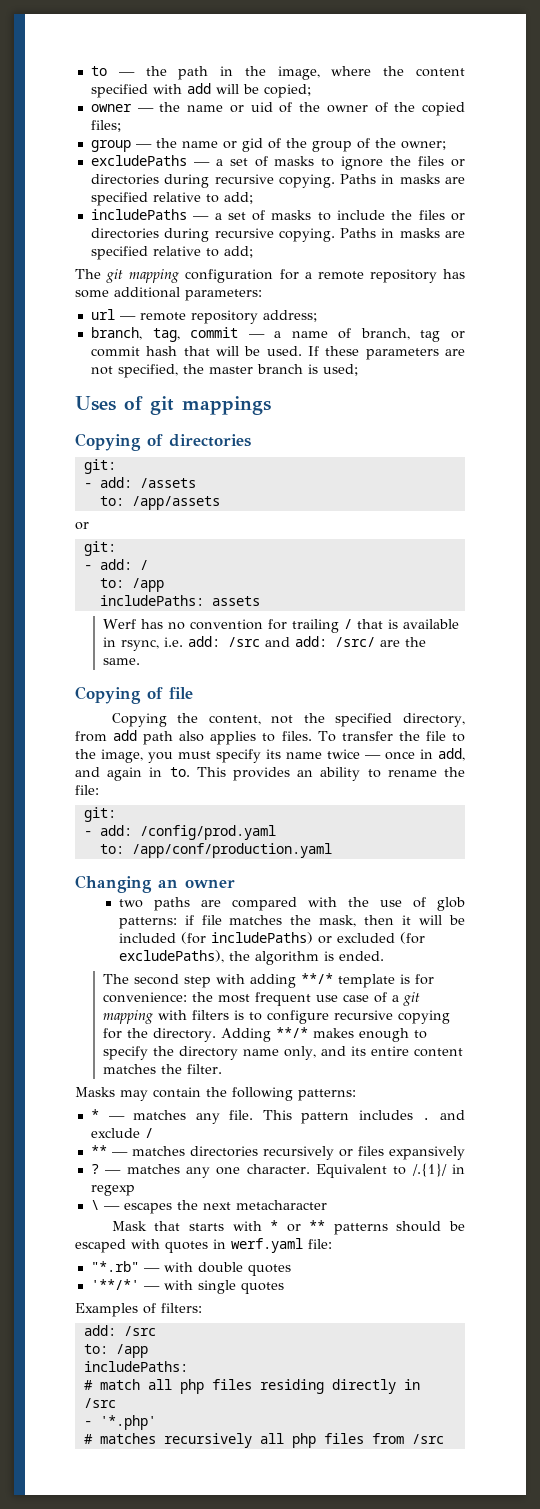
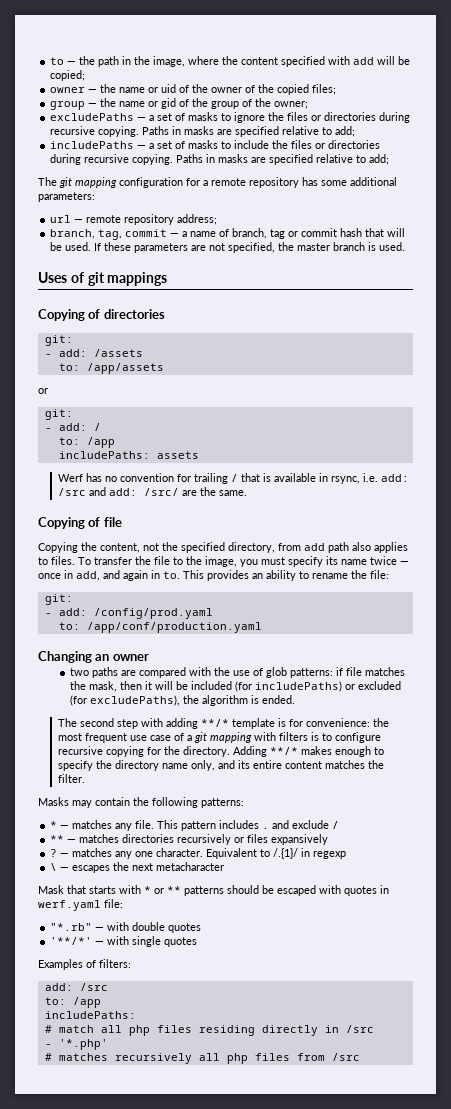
[322,364,358,376] used; -> [379,242,406,251] used.

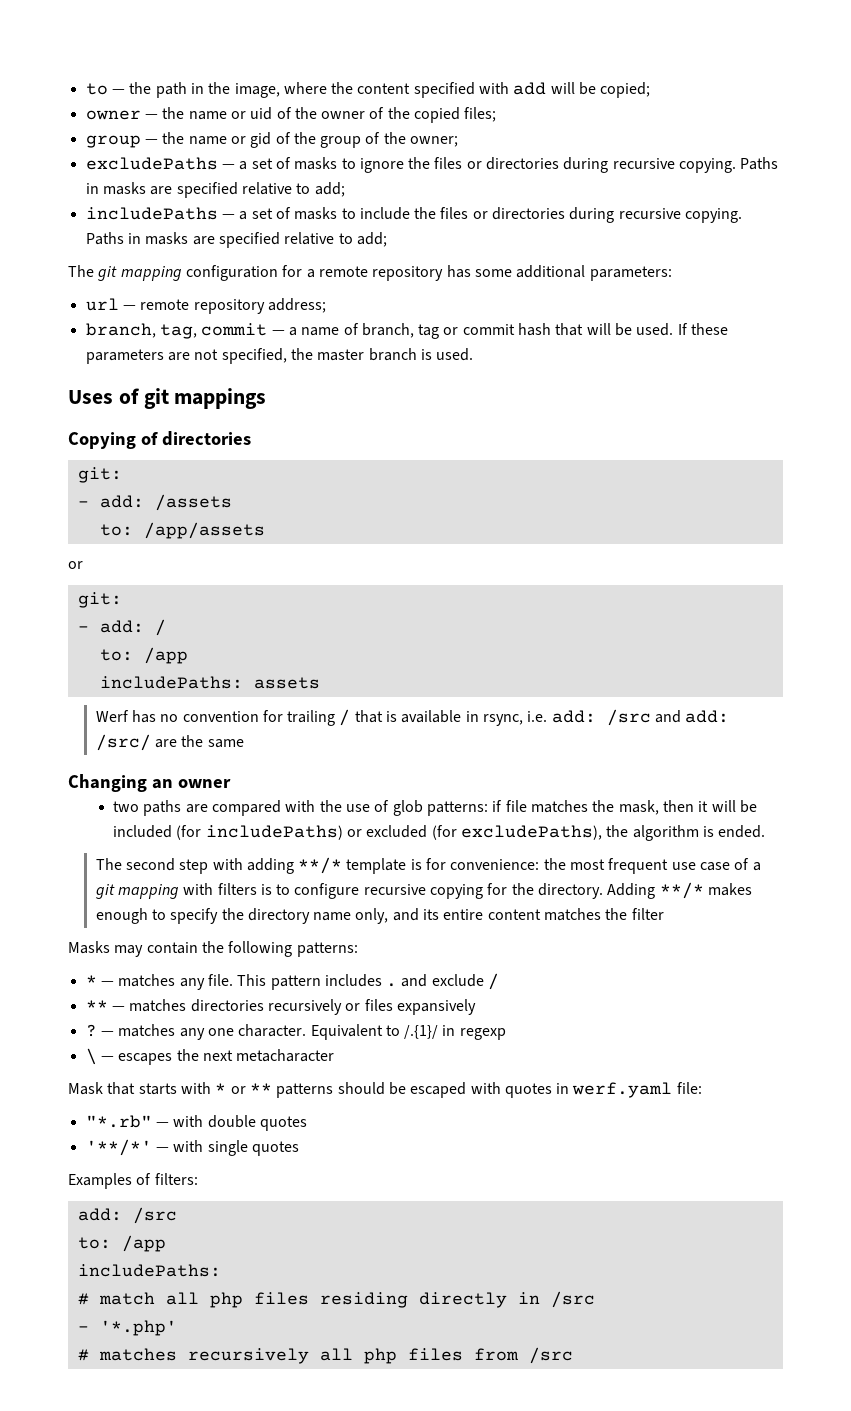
[218,490,247,496] [38,517,122,529] [38,542,408,553] [38,556,409,567] [38,570,389,581] [44,594,73,605] [44,608,213,619] [58,622,262,633] same. // Copying of file // Copying the content, not the specified directory, from add path also applies to files. To transfer the file to the image, you must specify its name twice — once in add, and again in to. This provides an ability to rename the file: // git: // - add: /config/prod.yaml // to: /app/conf/production.yaml -> [207,739,244,748] same
[57,774,85,783] filter. -> [631,908,664,920] filter

